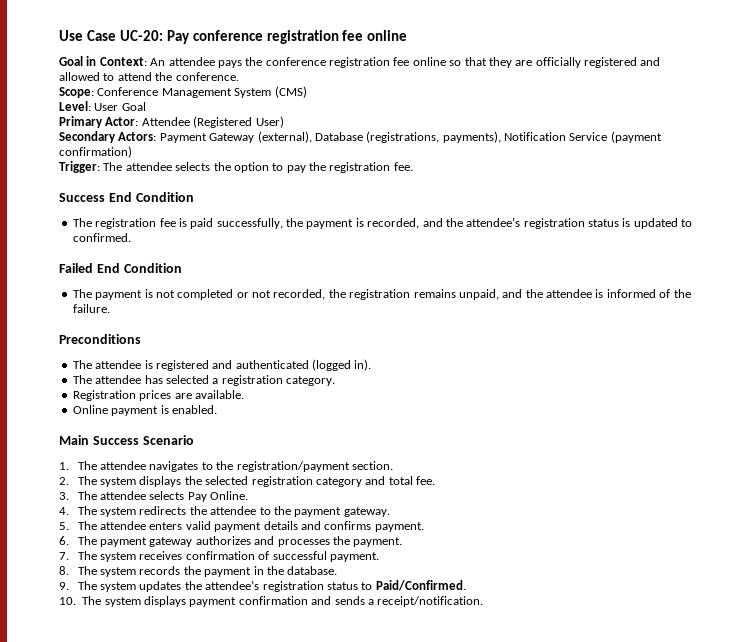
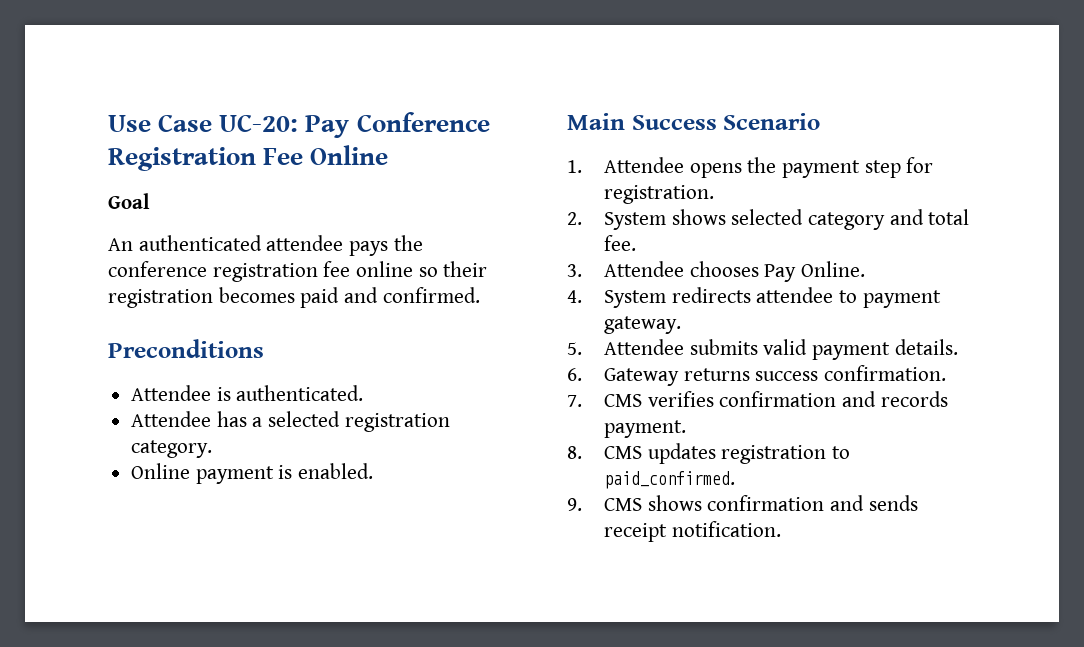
[192,30,408,44] [59,56,166,66] conference registration fee online // Goal in Context: An -> [356,112,490,132] [108,145,389,171] [108,193,150,209] [108,235,262,251] Conference Registration Fee Online // Goal // An authenticated
[464,57,661,68] [59,72,239,81] [59,86,307,98] [59,101,146,111] [59,116,284,128] [59,131,662,143] [59,146,132,158] [59,161,413,173] [59,192,194,202] [72,217,693,229] [72,233,131,242] [59,263,182,273] [72,289,691,300] [72,304,110,313] [59,334,141,344] [72,359,372,371] [72,375,335,386] [72,390,244,401] that they are officially registered and allowed to attend the conference. // Scope: Conference Management System (CMS) // Level: User Goal // Primary Actor: Attendee (Registered User) // Secondary Actors: Payment Gateway (external), Database (registrations, payments), Notification Service (payment confirmation) // Trigger: The attendee selects the option to pay the registration fee. // Success End Condition // The registration fee is paid successfully, the payment is recorded, and the attendee’s registration status is updated to confirmed. // Failed End Condition // The payment is not completed or not recorded, the registration remains unpaid, and the attendee is informed of the failure. // Preconditions // The attendee is registered and authenticated (logged in). // The attendee has selected a registration category. // Registration prices are available. -> [443,261,488,277] [108,287,480,308] [108,339,264,358] [131,385,364,401] [131,411,450,432] [131,440,213,458] their registration becomes paid and confirmed. // Preconditions // Attendee is authenticated. // Attendee has a selected registration category.
[77,461,393,472] [59,476,313,487] The attendee navigates to the registration/payment section. // 2. The system displays the selected registration -> [604,157,934,178] [604,185,715,204] [567,209,804,230] Attendee opens the payment step for registration. // 2. System shows selected
[77,491,185,500] The attendee selects -> [604,261,759,277] Attendee chooses
[77,506,207,517] The system redirects the -> [604,287,751,308] System redirects
[273,506,291,515] the -> (858, 296) none
[77,521,424,532] [59,536,403,547] [59,551,379,562] [59,566,338,577] [59,580,466,592] [59,596,237,607] The attendee enters valid payment details and confirms payment. // 6. The payment gateway authorizes and processes the payment. // 7. The system receives confirmation of successful payment. // 8. The system records the payment in the database. // 9. The system updates the attendee’s registration status to Paid/Confirmed. // 10. The system displays payment -> [604,339,958,360] [567,365,947,386] [567,391,948,407] [604,420,687,438] [567,443,851,464] [604,471,736,489] [567,495,702,511] Attendee submits valid payment details. // 6. Gateway returns success confirmation. // 7. CMS verifies confirmation and records payment. // 8. CMS updates registration to paid_confirmed. // 9. CMS shows
[367,596,484,607] a receipt/notification. -> [604,521,781,542] receipt notification.

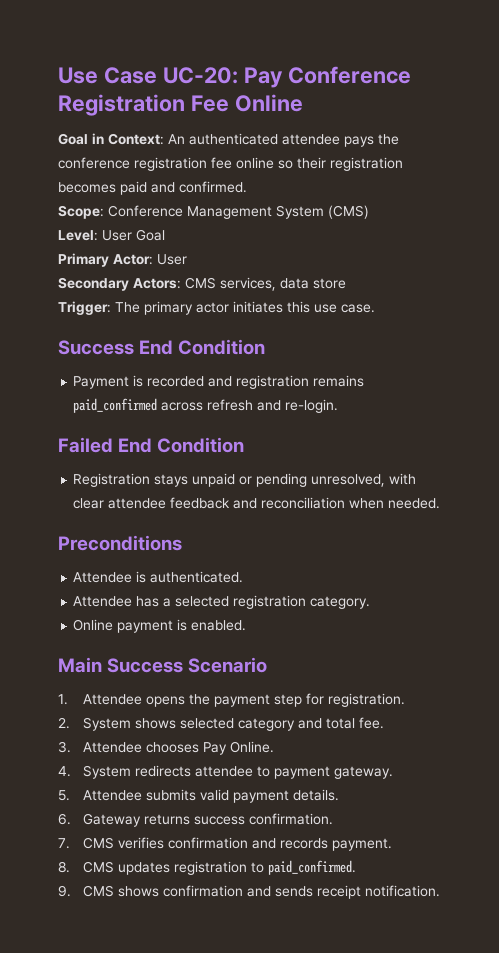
(150, 201) // -> [92,133,164,145] in Context:
(480, 295) none -> [58,205,369,219] [58,229,165,241] [58,253,187,267] [58,277,346,291] [58,301,375,315] [58,339,266,355] [73,375,365,389] [73,398,339,413] [58,437,245,453] [73,473,417,487] [73,497,441,509] // Scope: Conference Management System (CMS) // Level: User Goal // Primary Actor: User // Secondary Actors: CMS services, data store // Trigger: The primary actor initiates this use case. // Success End Condition // Payment is recorded and registration remains paid_confirmed across refresh and re-login. // Failed End Condition // Registration stays unpaid or pending unresolved, with clear attendee feedback and reconciliation when needed.

